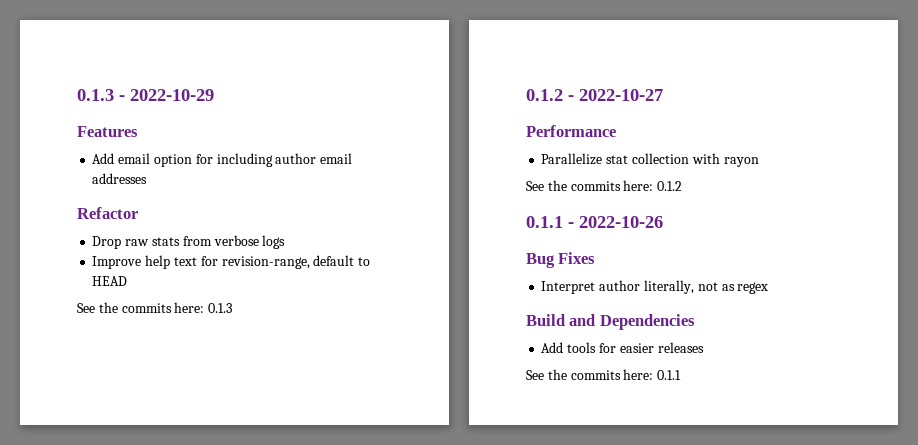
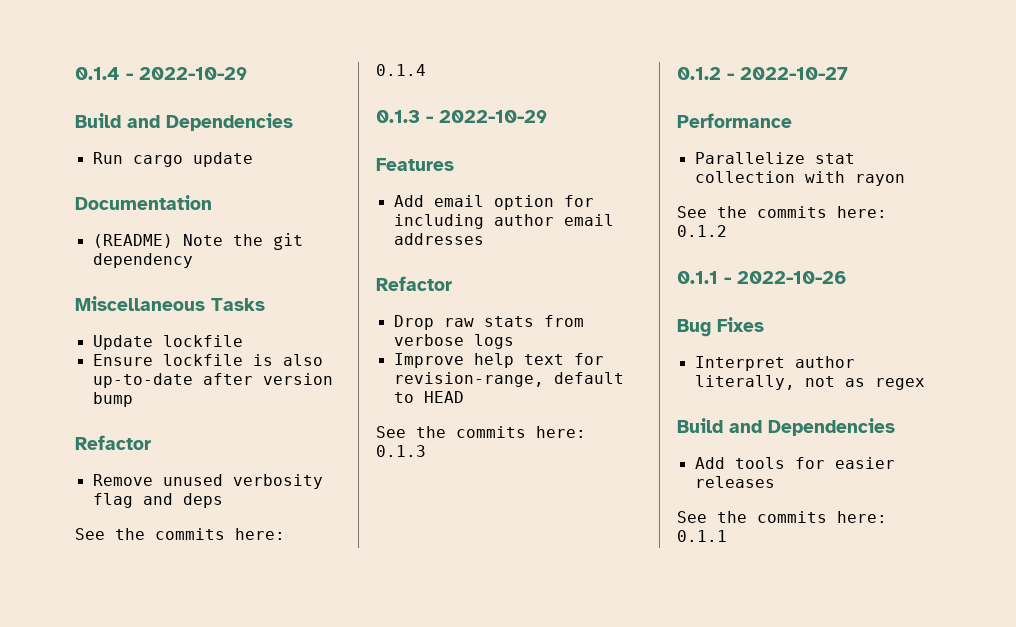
(77, 95) none -> [75,67,247,80] [75,113,293,131] [92,152,253,167] [75,195,212,210] [92,233,303,250] [92,253,193,268] [75,296,265,311] [92,335,243,350] [92,354,323,366] [92,373,333,388] [92,392,133,407] [75,435,151,450] [92,474,323,489] [92,493,223,508] [75,528,285,540] [376,64,426,76] 0.1.4 - 2022-10-29 // Build and Dependencies // Run cargo update // Documentation // (README) Note the git dependency // Miscellaneous Tasks // Update lockfile // Ensure lockfile is also up-to-date after version bump // Refactor // Remove unused verbosity flag and deps // See the commits here: 0.1.4 //

